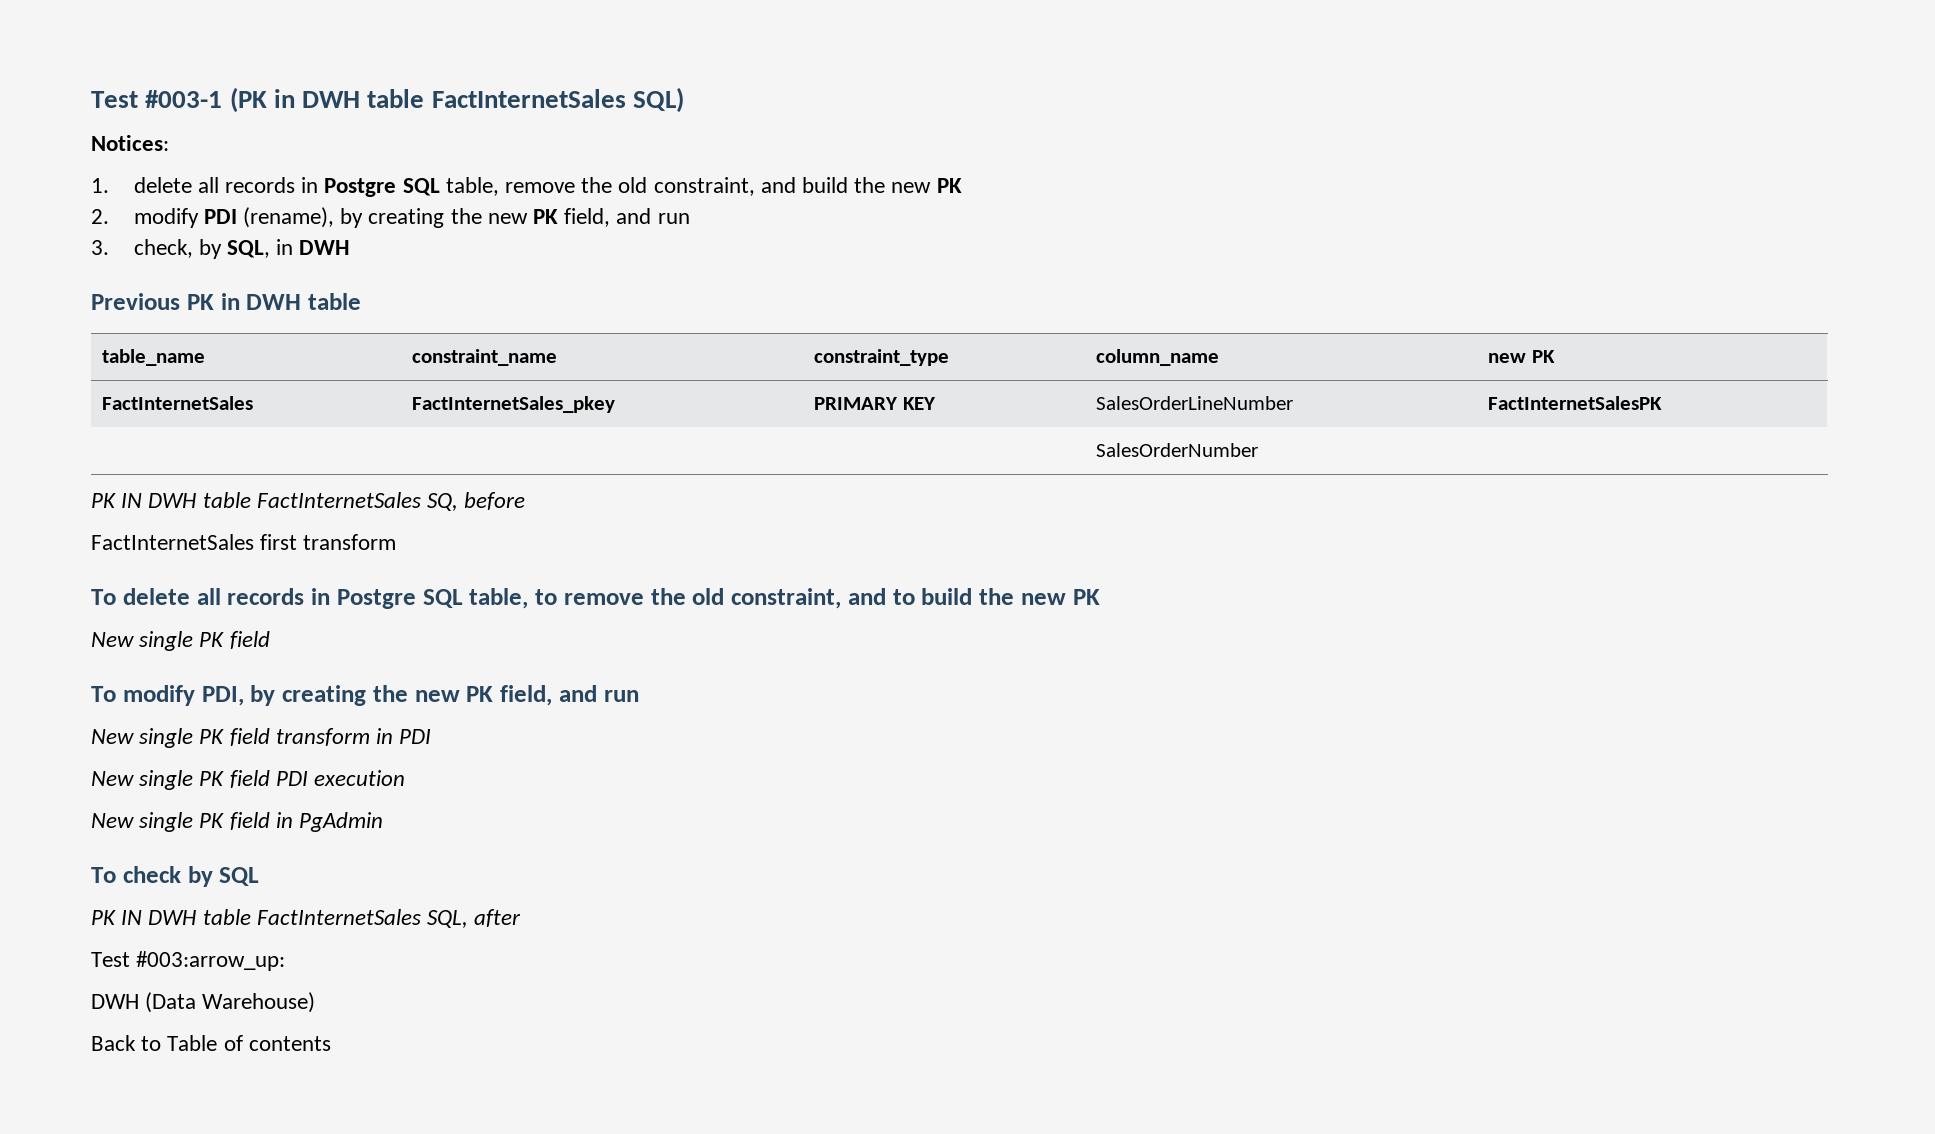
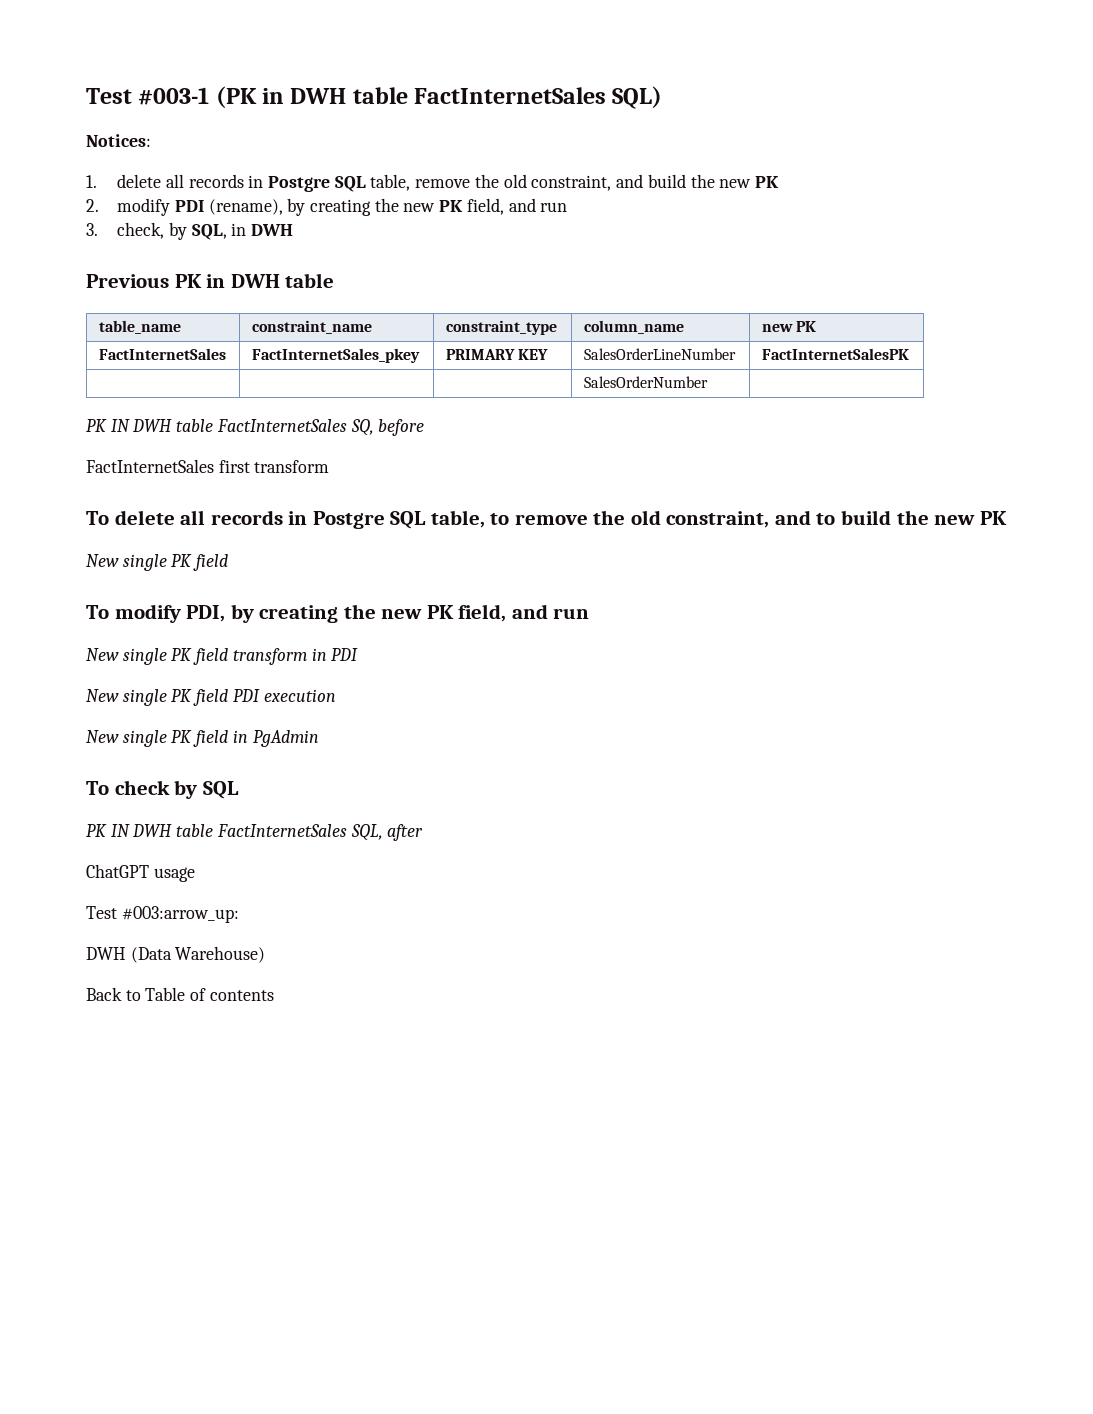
(522, 918) none -> [86,864,195,882] // ChatGPT usage

